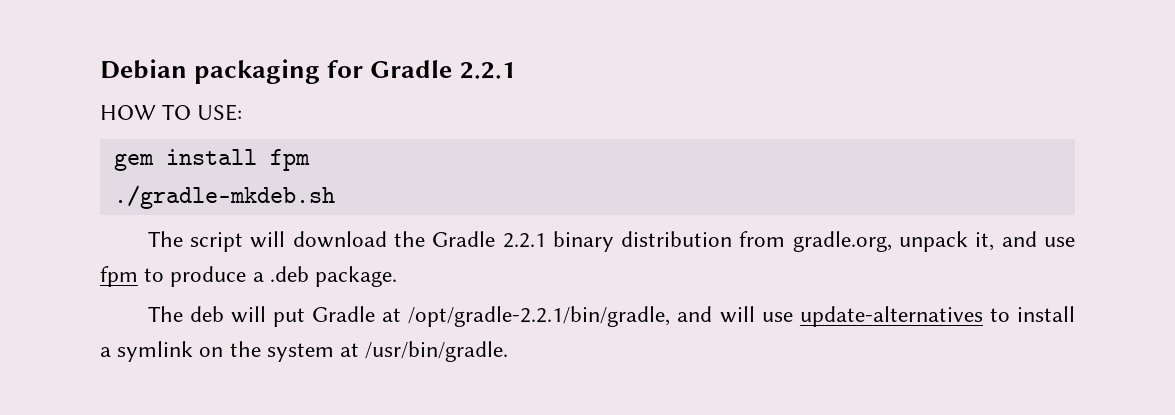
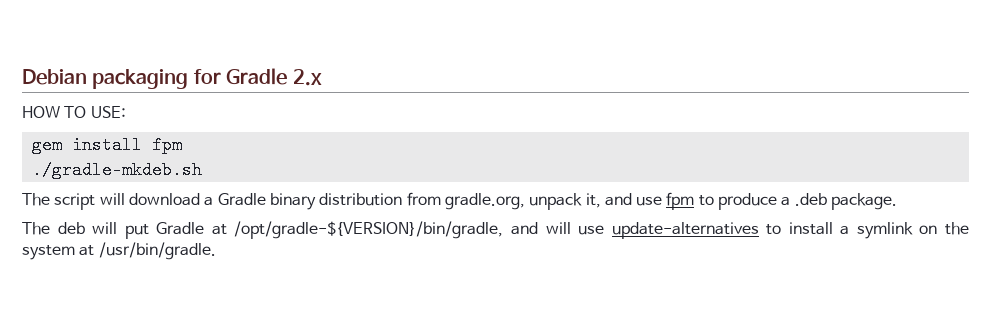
[459,62,516,79] 2.2.1 -> [292,69,322,86] 2.x
[393,231,546,248] the Gradle 2.2.1 -> [204,193,266,206] a Gradle
[408,306,671,327] /opt/gradle-2.2.1/bin/gradle, -> [234,221,504,239] /opt/gradle-${VERSION}/bin/gradle,

